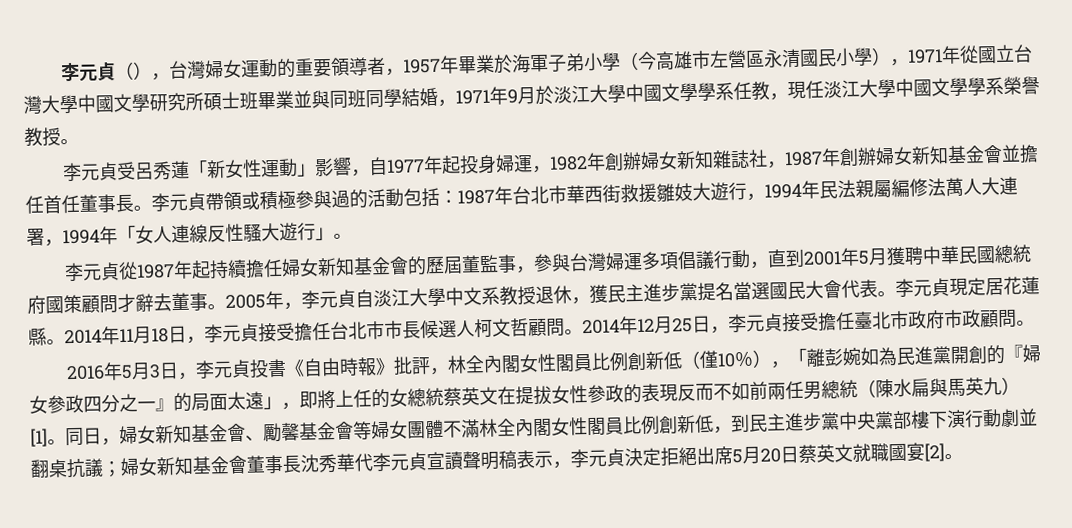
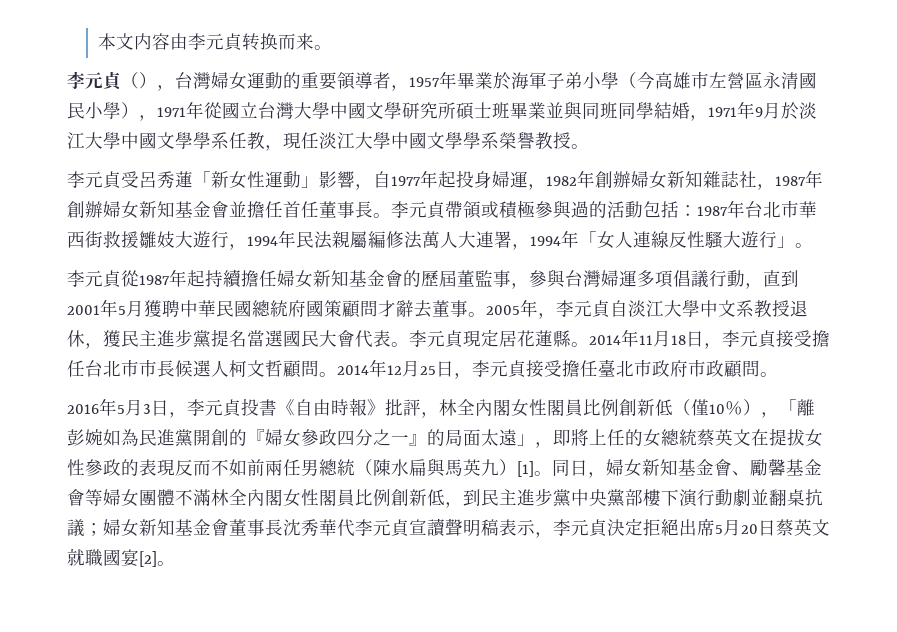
(61, 72) none -> [97,33,332,51] 本文内容由李元貞转换而来。 //

